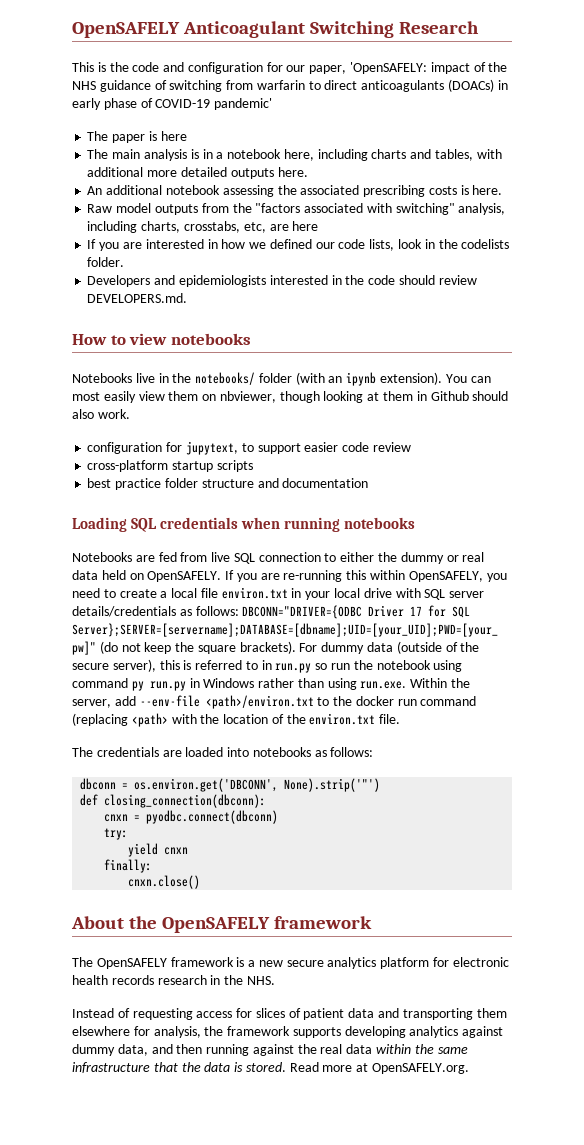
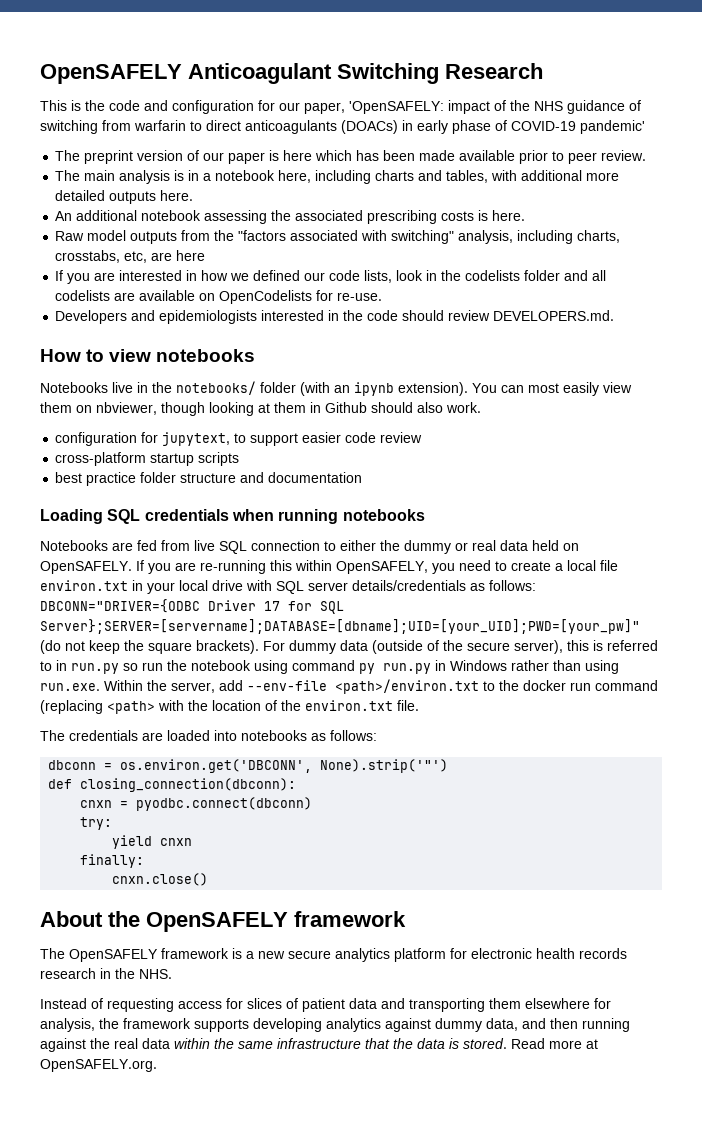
(109, 136) none -> [84,150,225,164] preprint version of our
(187, 136) none -> [315,150,647,164] which has been made available prior to peer review.
[87,257,125,267] folder. -> [524,270,607,281] [55,290,383,304] folder and all codelists are available on OpenCodelists for re-use.

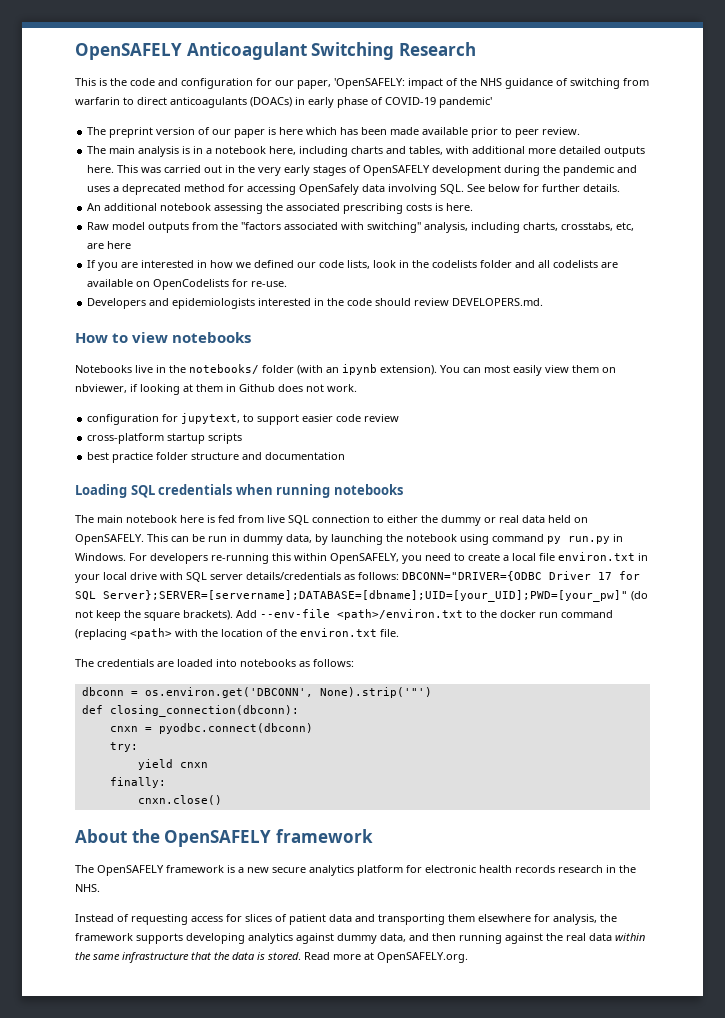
(194, 195) none -> [117,165,638,176] [87,184,621,195] This was carried out in the very early stages of OpenSAFELY development during the pandemic and uses a deprecated method for accessing OpenSafely data involving SQL. See below for further details.
[161,402,205,416] though -> [130,384,138,392] if
[371,402,443,413] should also -> [278,384,324,392] does not
[40,540,133,551] Notebooks are -> [75,515,215,523] The main notebook here is
[136,560,196,574] If you are -> [147,534,623,545] [75,553,208,564] This can be run in dummy data, by launching the notebook using command py run.py in Windows. For developers
[263,640,658,654] [40,660,619,674] [40,680,243,693] For dummy data (outside of the secure server), this is referred to in run.py so run the notebook using command py run.py in Windows rather than using run.exe. Within the server, add -> [236,610,257,618] Add

